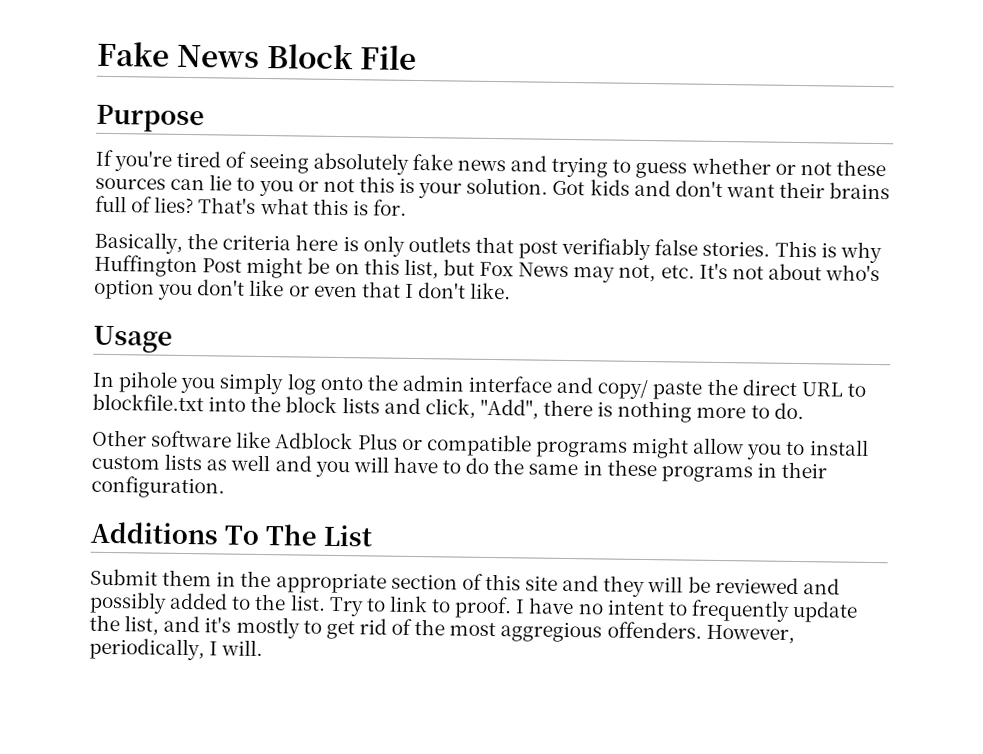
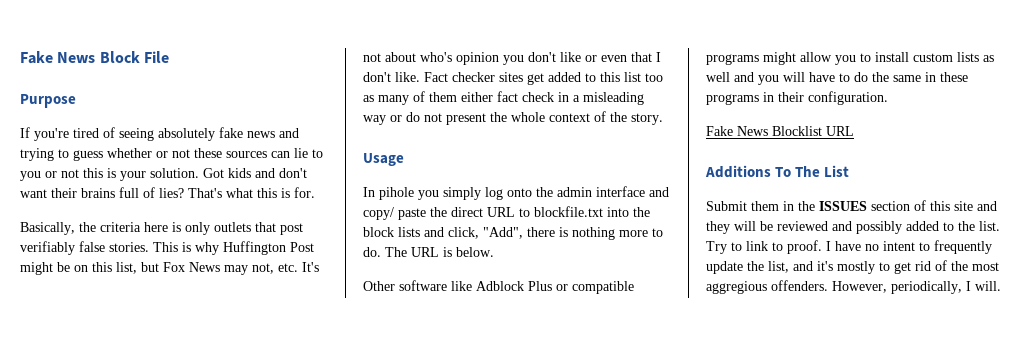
[93,278,155,300] option -> [456,52,499,65] opinion
(512, 291) none -> [424,72,663,85] [363,91,644,105] [363,111,663,125] Fact checker sites get added to this list too as many of them either fact check in a misleading way or do not present the whole context of the story.
(804, 411) none -> [385,247,494,257] The URL is below.
(225, 487) none -> [706,126,854,136] // Fake News Blocklist URL
[275,572,387,594] appropriate -> [819,201,867,211] ISSUES

